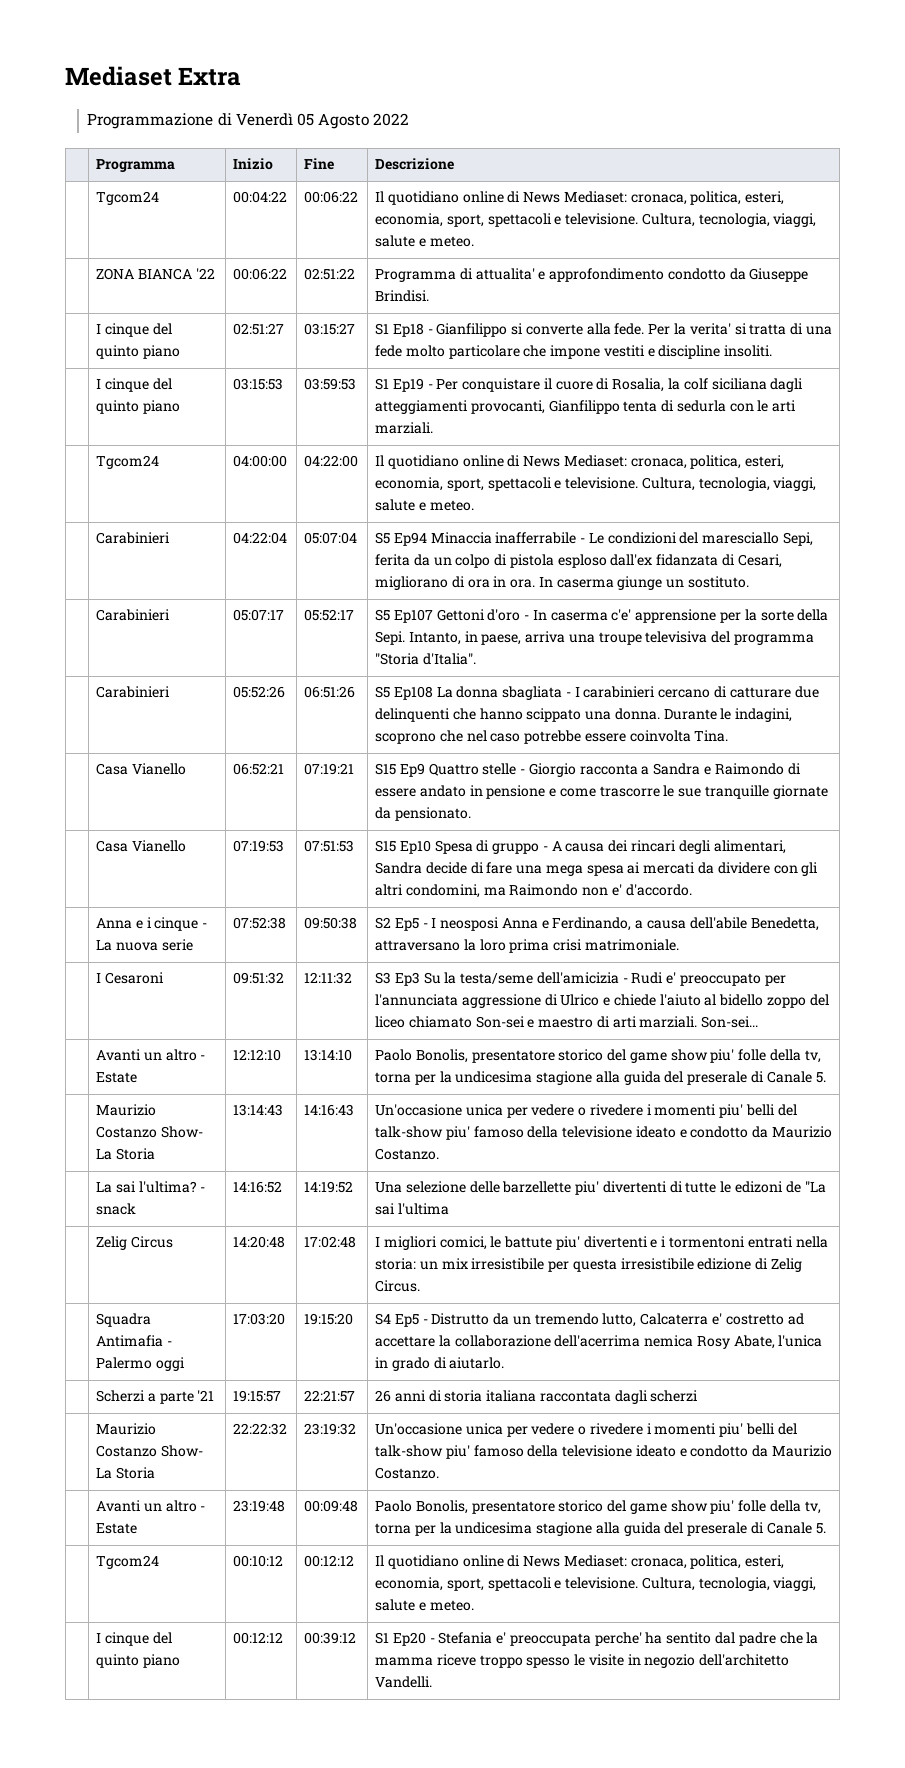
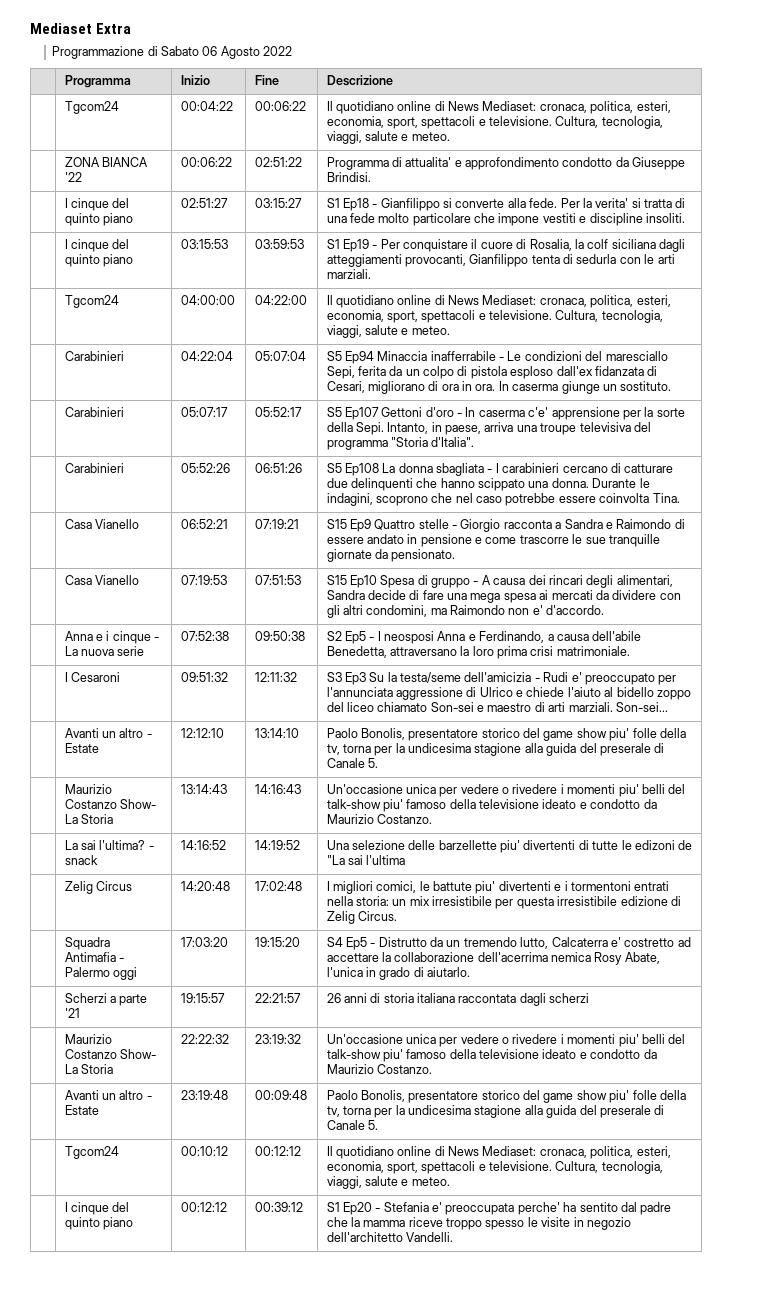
[235,113,315,126] Venerdì 05 -> [161,46,218,56] Sabato 06

